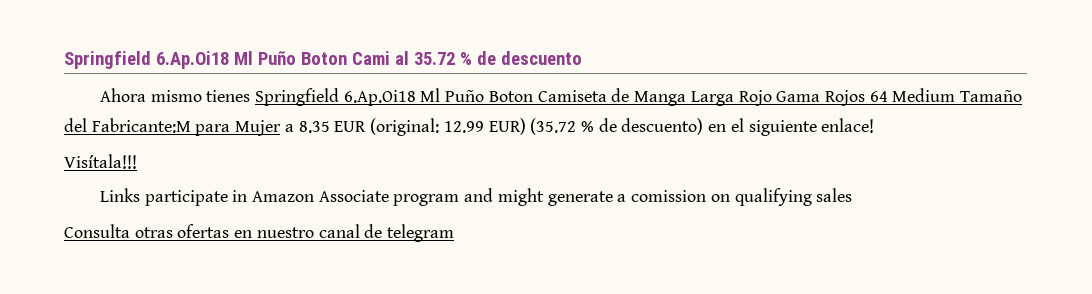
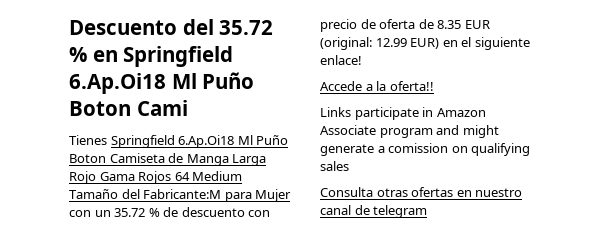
(64, 60) none -> [69,19,274,35] [69,47,118,62] Descuento del 35.72 % en
[394,51,582,65] [99,88,251,102] al 35.72 % de descuento // Ahora mismo tienes -> [69,135,107,145] // Tienes
[284,124,294,132] a -> [69,207,271,217] [320,19,434,32] con un 35.72 % de descuento con precio de oferta de
[530,118,704,135] (35.72 % de descuento) -> (440, 43) none
[64,154,137,169] Visítala!!! -> [320,81,434,91] Accede a la oferta!!

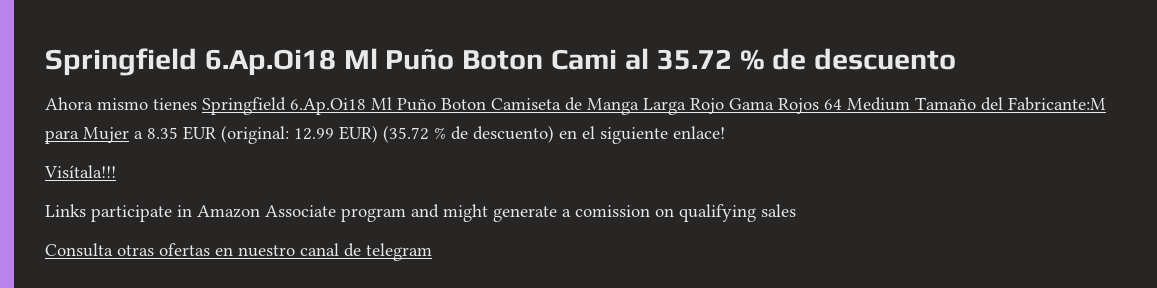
[69,19,274,35] [69,47,118,62] Descuento del 35.72 % en -> (45, 62) none
[69,135,107,145] // Tienes -> [624,48,957,70] [45,97,197,110] al 35.72 % de descuento // Ahora mismo tienes
[69,207,271,217] [320,19,434,32] con un 35.72 % de descuento con precio de oferta de -> [134,131,143,139] a
(440, 43) none -> [383,125,554,143] (35.72 % de descuento)
[320,81,434,91] Accede a la oferta!! -> [44,165,116,178] Visítala!!!

